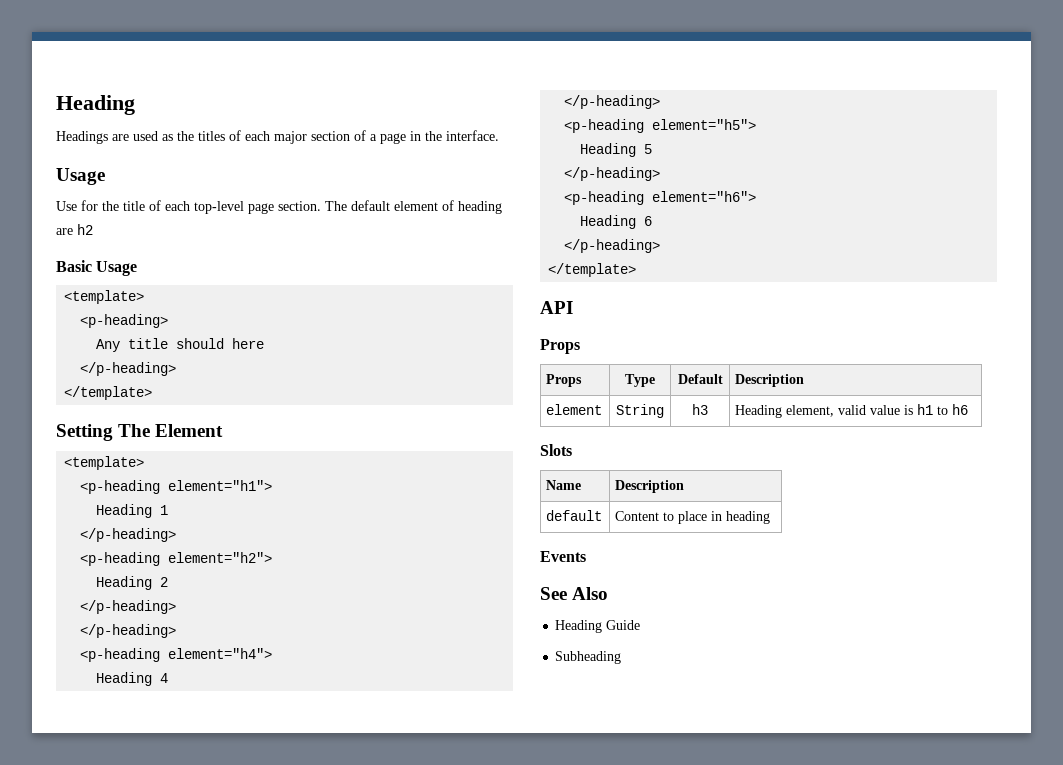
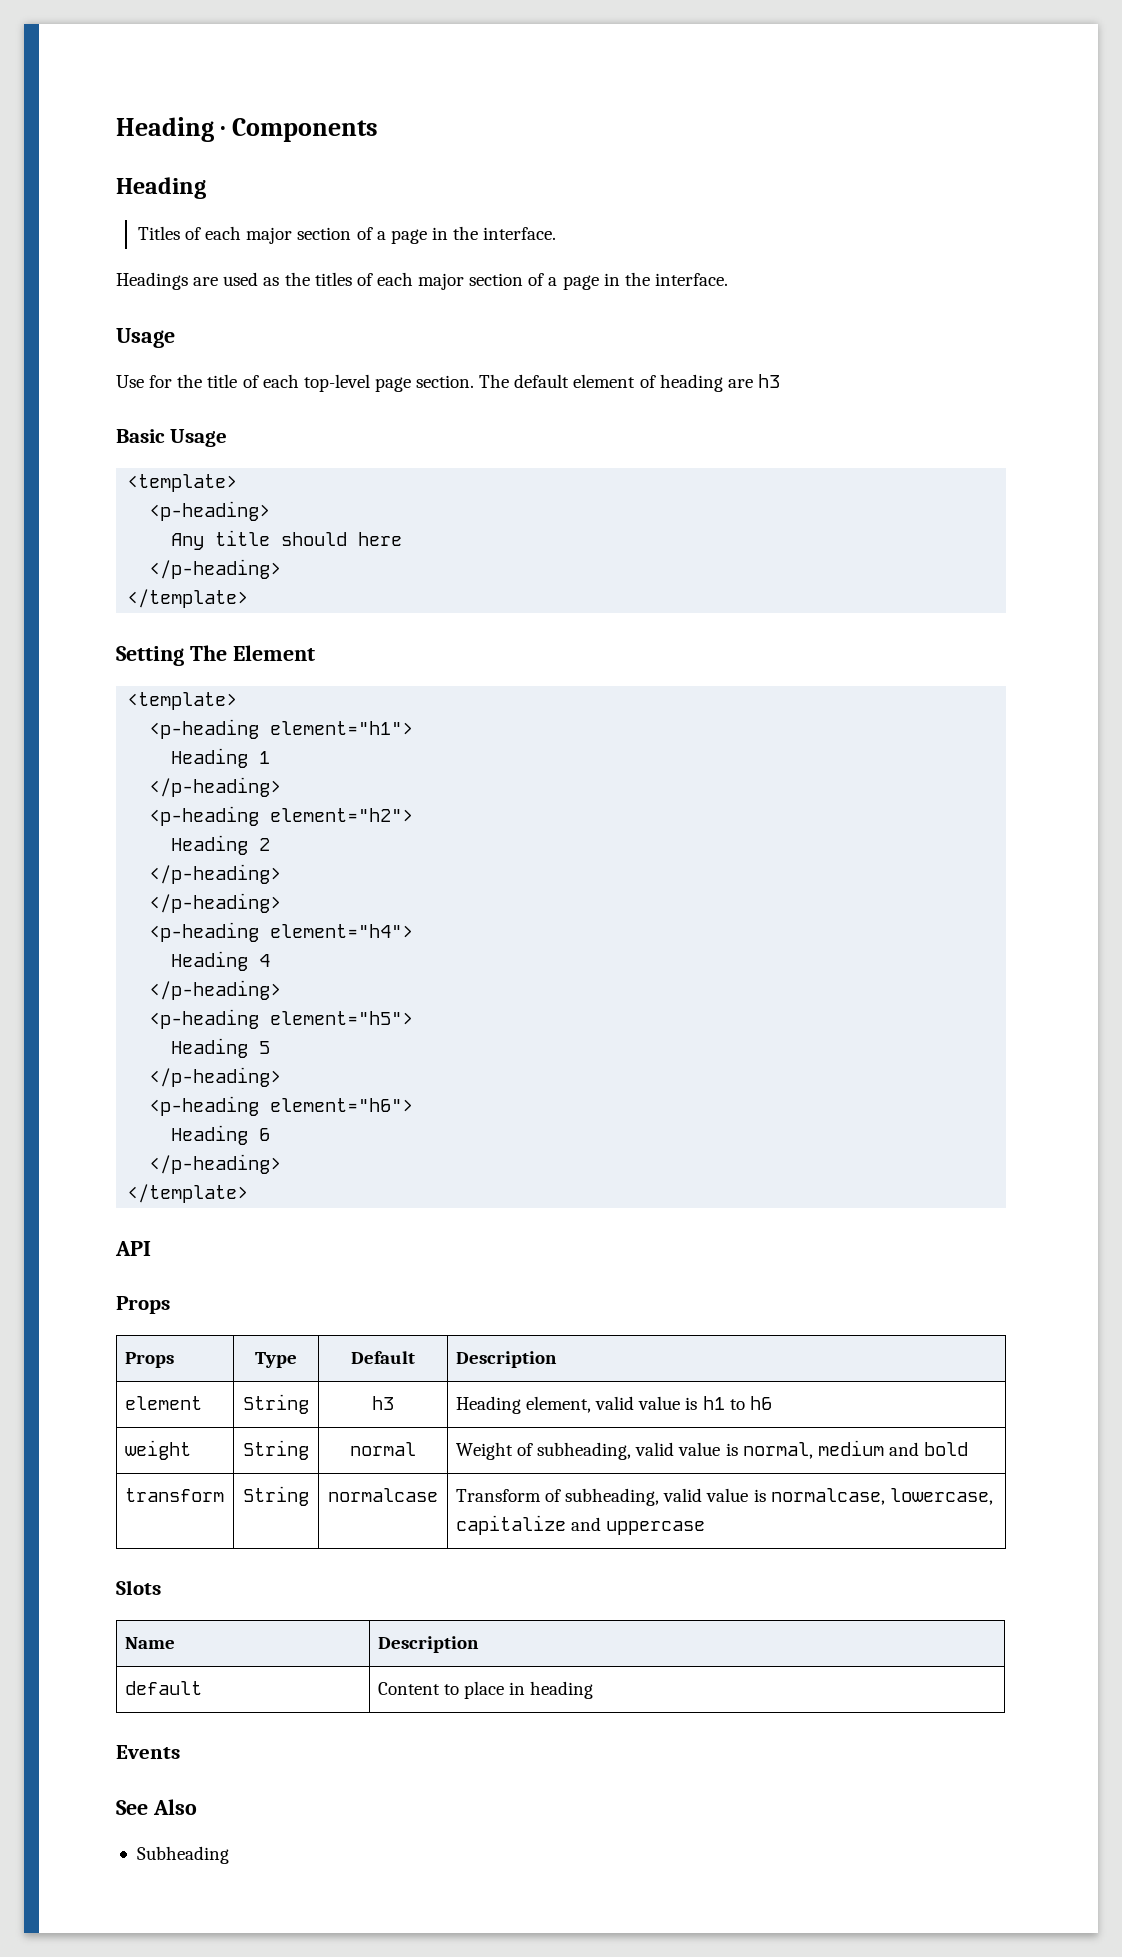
[56,95,135,115] Heading -> [116,117,379,142] [116,177,206,199] [137,226,557,244] Heading · Components // Heading // Titles of each major section of a page in the interface.
[77,224,93,235] h2 -> [757,374,780,388] h3
(969, 409) none -> [124,1440,191,1460] [243,1440,309,1460] [350,1442,416,1456] [455,1440,969,1460] [124,1488,224,1502] [243,1486,309,1506] [328,1488,438,1502] [455,1488,993,1506] [455,1515,706,1535] // weight | String | normal | Weight of subheading, valid value is normal, medium and bold // transform | String | normalcase | Transform of subheading, valid value is normalcase, lowercase, capitalize and uppercase
[555,620,641,633] // Heading Guide -> (197, 1807) none

